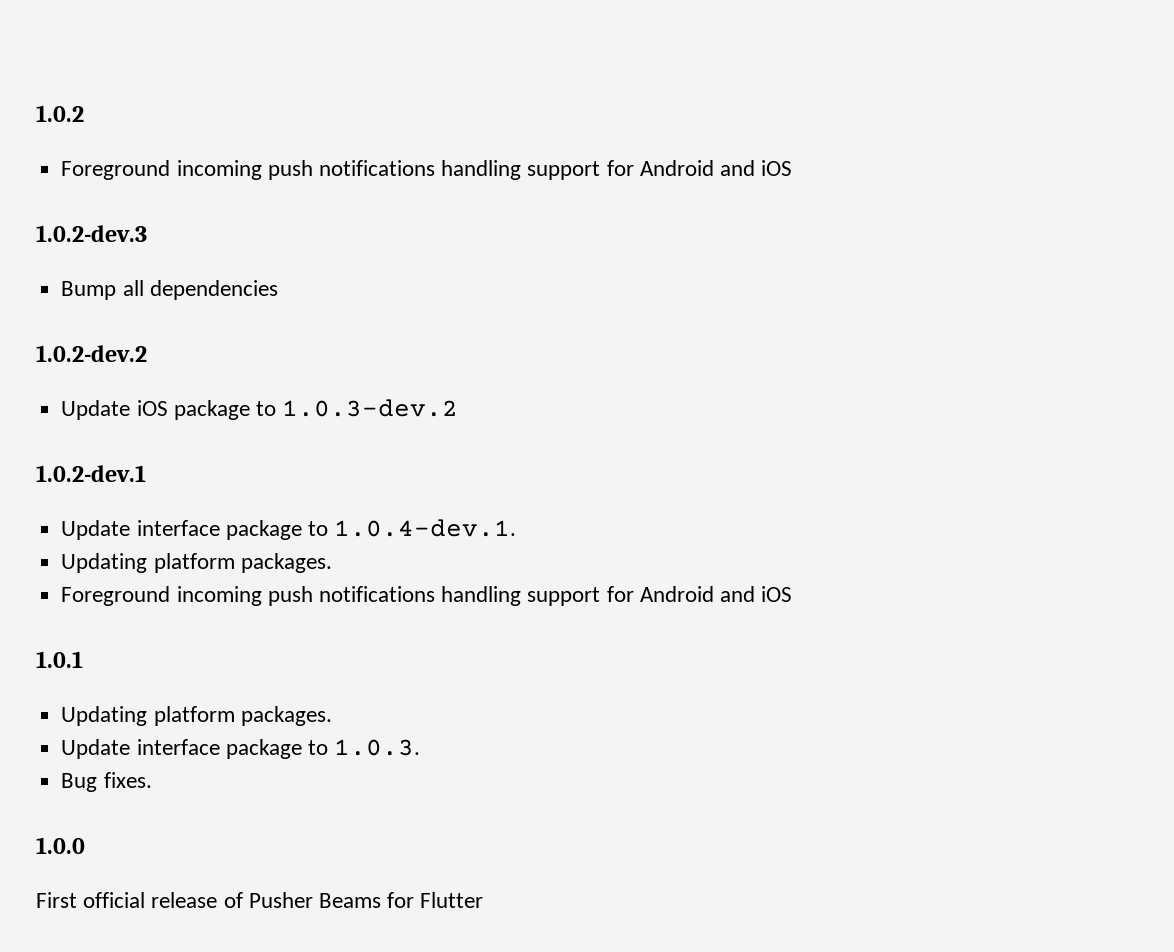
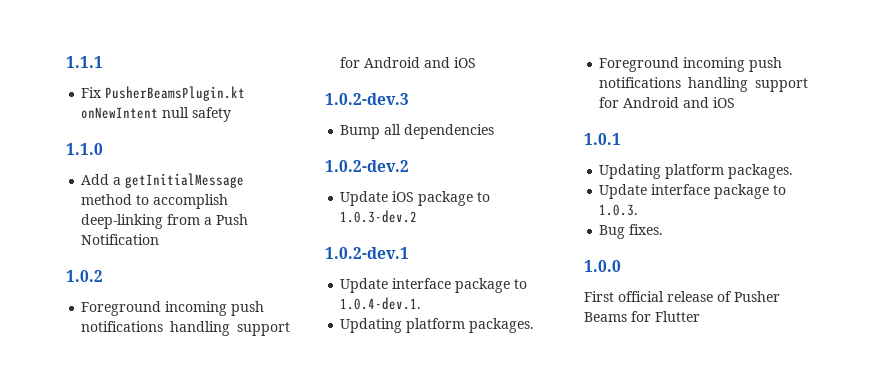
(36, 113) none -> [66,56,103,68] [81,86,246,101] [81,107,232,122] [66,143,103,155] [81,173,245,188] [81,194,229,209] [81,214,249,229] [81,234,160,245] 1.1.1 // Fix PusherBeamsPlugin.kt onNewIntent null safety // 1.1.0 // Add a getInitialMessage method to accomplish deep-linking from a Push Notification //

